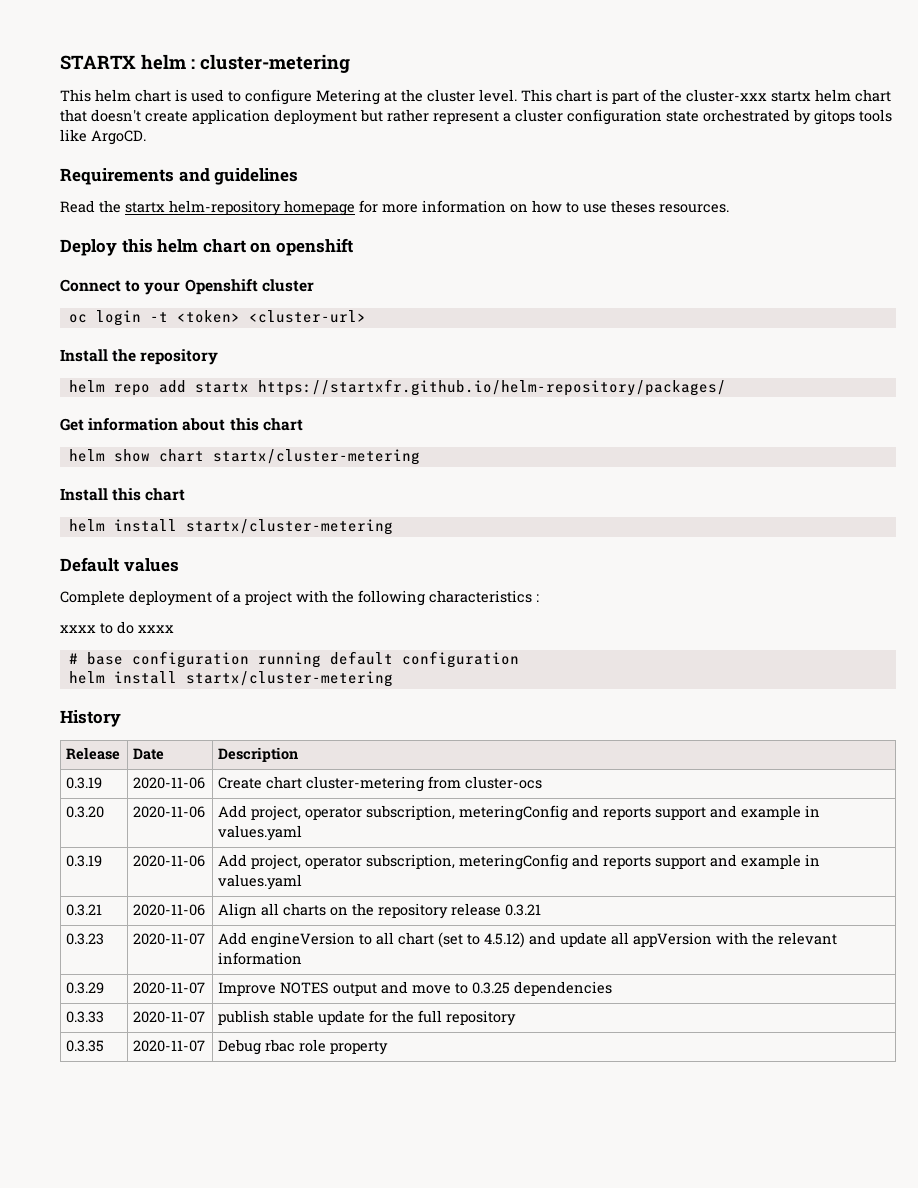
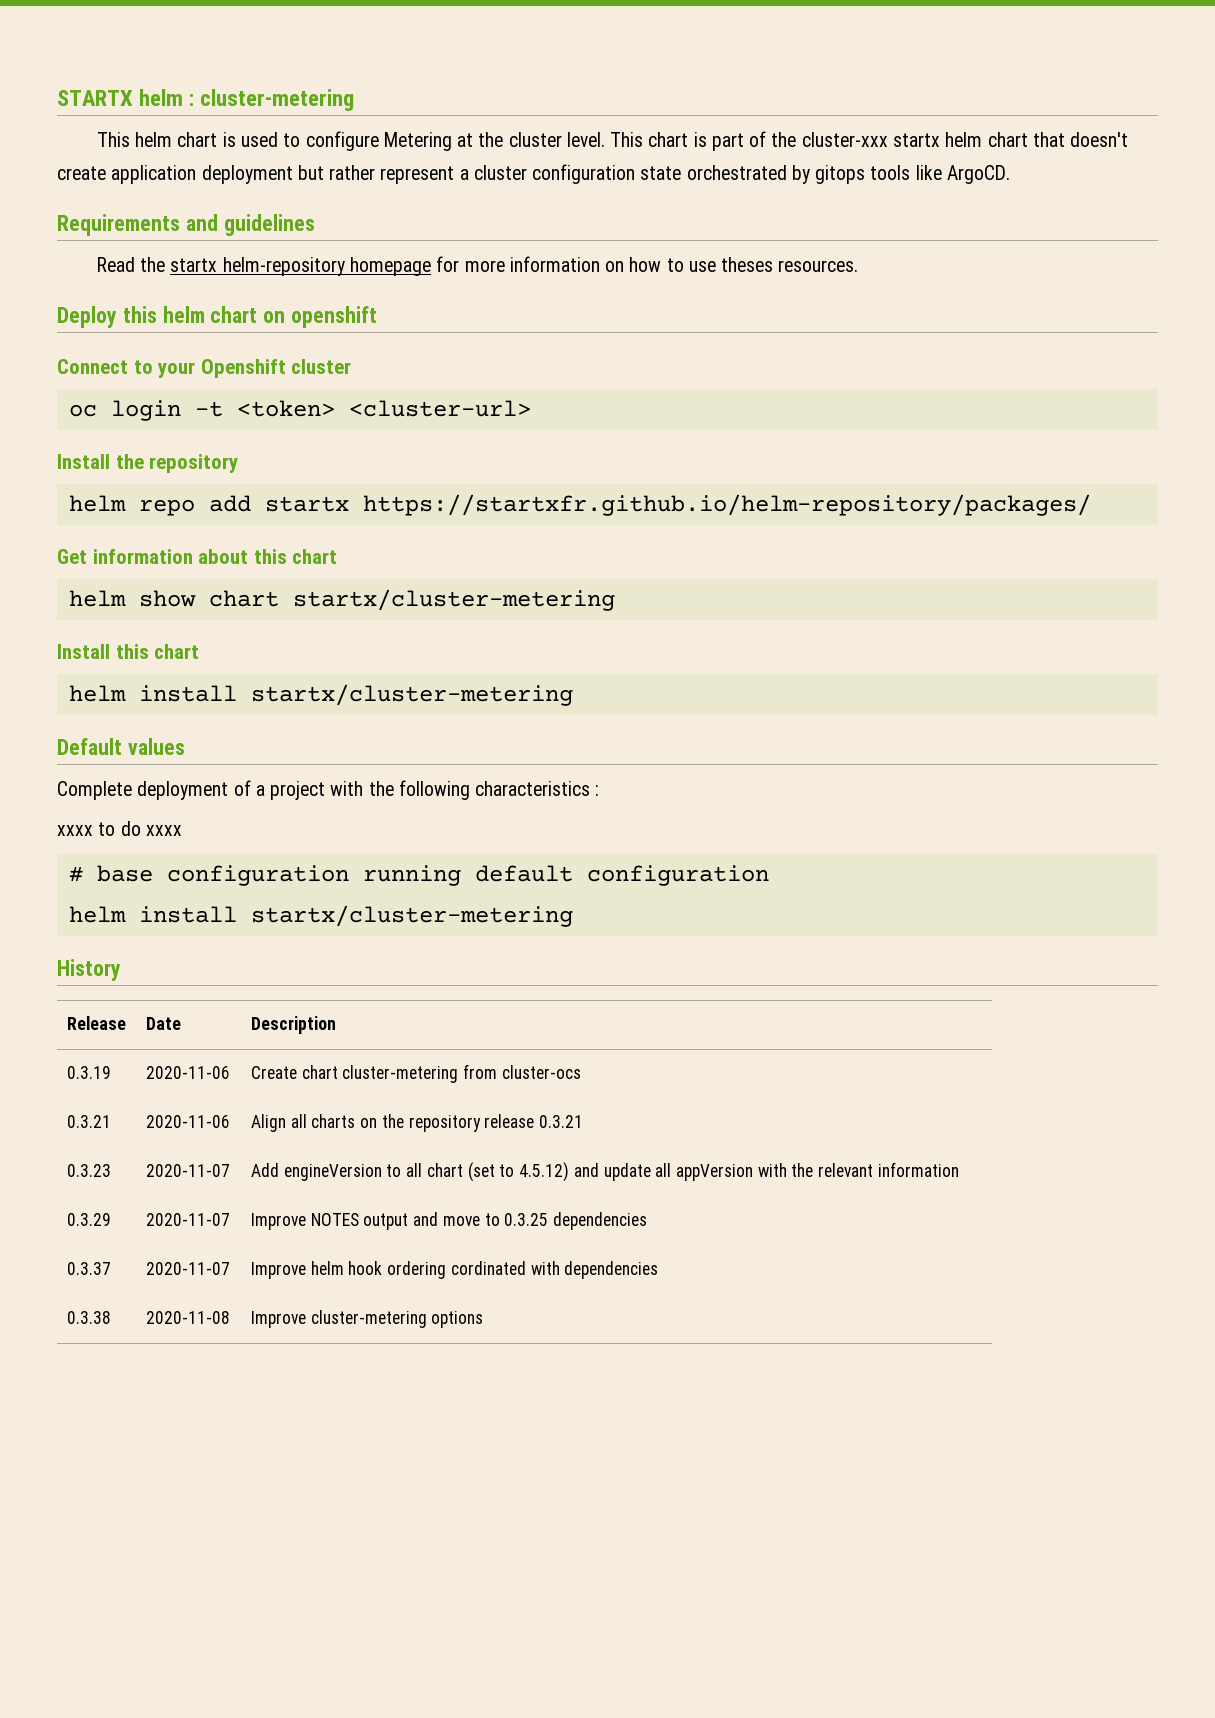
[66,806,105,818] [133,806,206,818] [218,805,821,821] [218,825,303,841] [66,855,103,867] [133,855,206,867] [218,854,821,870] [218,874,303,890] // 0.3.20 | 2020-11-06 | Add project, operator subscription, meteringConfig and reports support and example in values.yaml // 0.3.19 | 2020-11-06 | Add project, operator subscription, meteringConfig and reports support and example in values.yaml -> (581, 1072) none
[66,1011,105,1023] [133,1011,206,1023] [218,1010,517,1026] [66,1040,105,1052] [133,1040,206,1052] [218,1039,389,1055] 0.3.33 | 2020-11-07 | publish stable update for the full repository // 0.3.35 | 2020-11-07 | Debug rbac role property -> [66,1262,111,1275] [145,1262,230,1275] [250,1261,659,1279] [66,1311,111,1324] [145,1311,230,1324] [250,1310,484,1328] 0.3.37 | 2020-11-07 | Improve helm hook ordering cordinated with dependencies // 0.3.38 | 2020-11-08 | Improve cluster-metering options

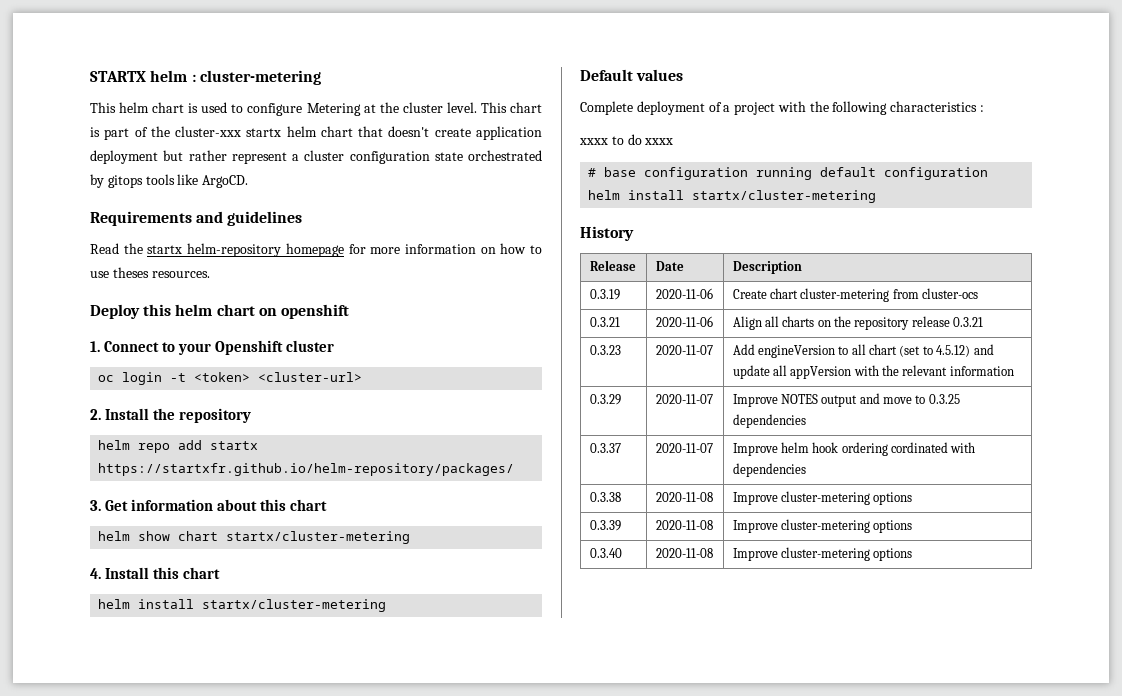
(378, 317) none -> [90,341,100,352] 1.
(531, 408) none -> [90,409,101,420] 2.
(1091, 505) none -> [90,500,101,511] 3.
(615, 600) none -> [90,568,101,579] 4.
(484, 1319) none -> [589,520,621,531] [655,520,713,530] [732,519,913,533] [589,548,622,558] [655,548,713,558] [732,547,913,561] // 0.3.39 | 2020-11-08 | Improve cluster-metering options // 0.3.40 | 2020-11-08 | Improve cluster-metering options

